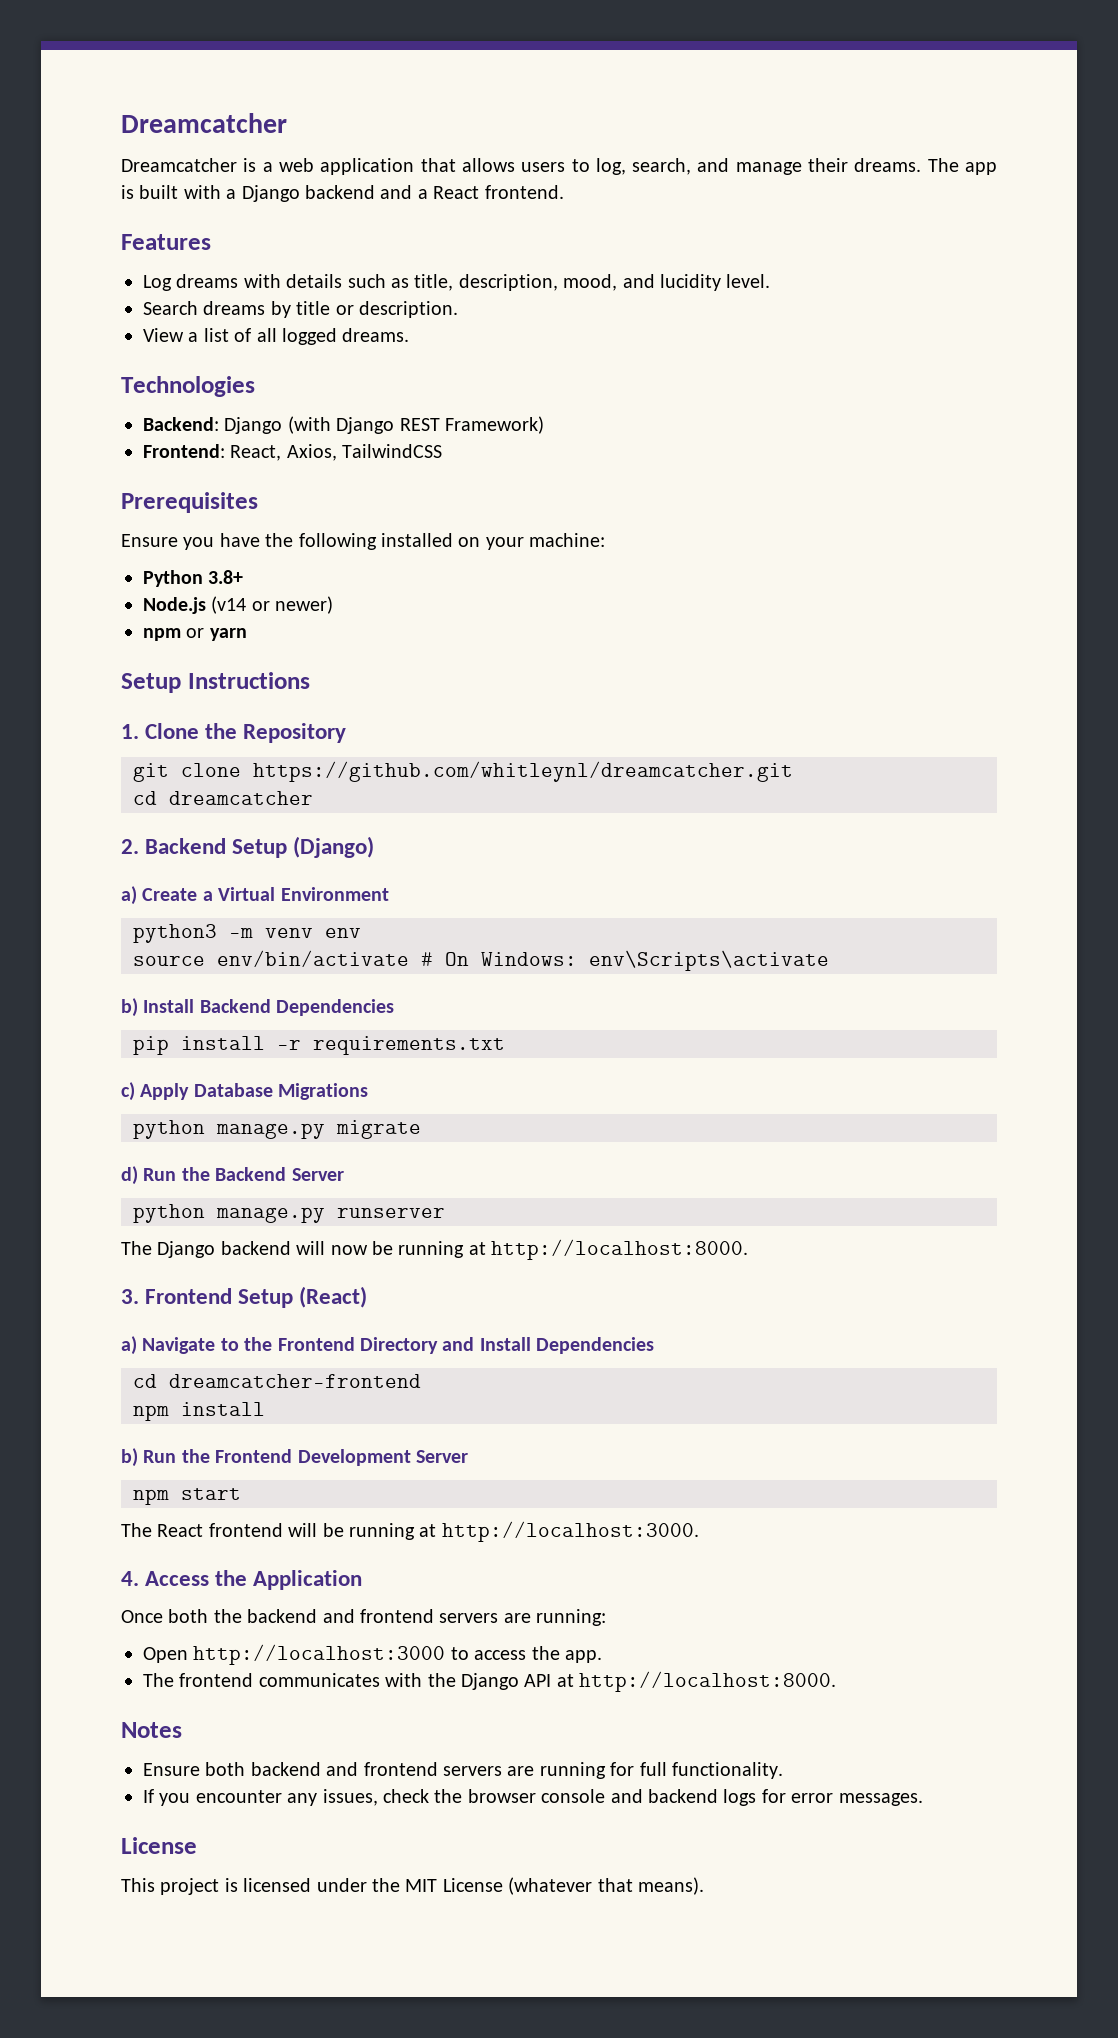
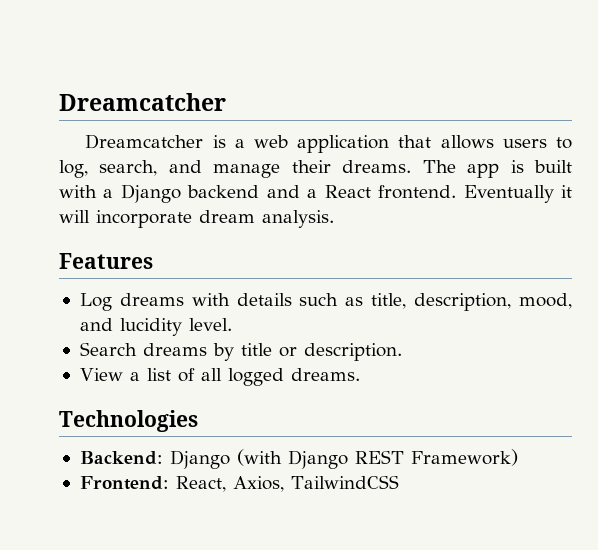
(564, 192) none -> [463,185,573,203] [59,210,334,228] Eventually it will incorporate dream analysis.
[121,492,258,513] [121,533,606,550] [143,570,244,587] [143,596,334,614] [143,628,247,641] [121,672,310,693] [121,723,347,743] [133,761,793,782] [133,791,313,805] [121,836,375,858] [121,886,389,905] [133,924,361,943] [133,950,829,971] [121,998,395,1017] [133,1036,505,1055] [121,1082,369,1101] [133,1120,421,1139] [121,1166,344,1185] [133,1204,445,1223] [121,1239,749,1260] [121,1286,368,1308] [121,1336,655,1355] [133,1374,421,1388] [133,1402,265,1421] [121,1448,468,1467] [133,1488,241,1505] [121,1521,699,1542] [121,1570,363,1590] [121,1609,607,1626] [143,1644,602,1665] [143,1671,837,1692] [121,1722,182,1738] [143,1762,783,1779] [143,1789,923,1806] [121,1837,197,1854] [121,1877,704,1895] // Prerequisites // Ensure you have the following installed on your machine: // Python 3.8+ // Node.js (v14 or newer) // npm or yarn // Setup Instructions // 1. Clone the Repository // git clone https://github.com/whitleynl/dreamcatcher.git // cd dreamcatcher // 2. Backend Setup (Django) // a) Create a Virtual Environment // python3 -m venv env // source env/bin/activate # On Windows: env\Scripts\activate // b) Install Backend Dependencies // pip install -r requirements.txt // c) Apply Database Migrations // python manage.py migrate // d) Run the Backend Server // python manage.py runserver // The Django backend will now be running at http://localhost:8000. // 3. Frontend Setup (React) // a) Navigate to the Frontend Directory and Install Dependencies // cd dreamcatcher-frontend // npm install // b) Run the Frontend Development Server // npm start // The React frontend will be running at http://localhost:3000. // 4. Access the Application // Once both the backend and frontend servers are running: // Open http://localhost:3000 to access the app. // The frontend communicates with the Django API at http://localhost:8000. // Notes // Ensure both backend and frontend servers are running for full functionality. // If you encounter any issues, check the browser console and backend logs for error messages. // License // This project is licensed under the MIT License (whatever that means). -> (399, 482) none

